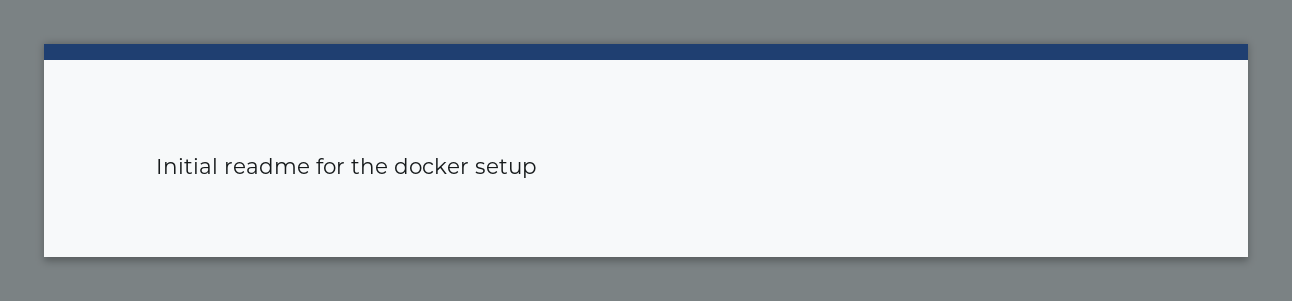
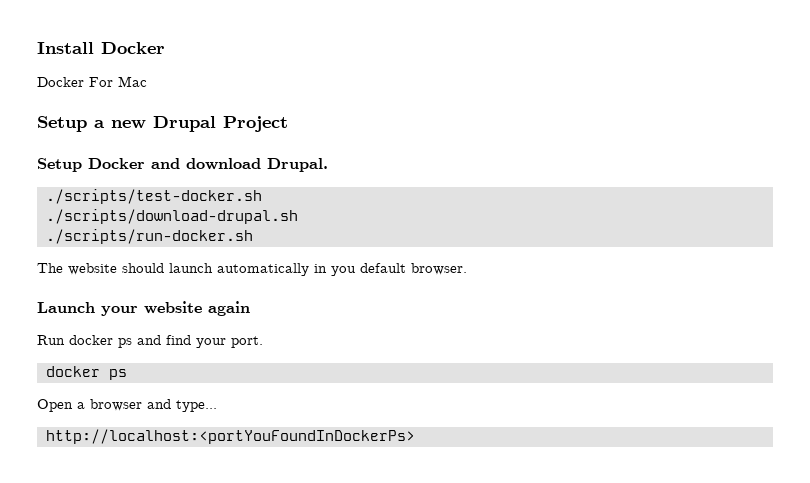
[156,158,537,178] Initial readme for the docker setup -> [37,42,165,54] [37,76,147,87] [37,116,288,132] [37,158,328,172] [46,189,262,204] [46,209,298,224] [46,229,253,244] [37,263,467,276] [37,301,250,316] [37,335,263,348] [46,366,127,380] [37,399,217,412] [46,429,415,444] Install Docker // Docker For Mac // Setup a new Drupal Project // Setup Docker and download Drupal. // ./scripts/test-docker.sh // ./scripts/download-drupal.sh // ./scripts/run-docker.sh // The website should launch automatically in you default browser. // Launch your website again // Run docker ps and find your port. // docker ps // Open a browser and type... // http://localhost:<portYouFoundInDockerPs>

